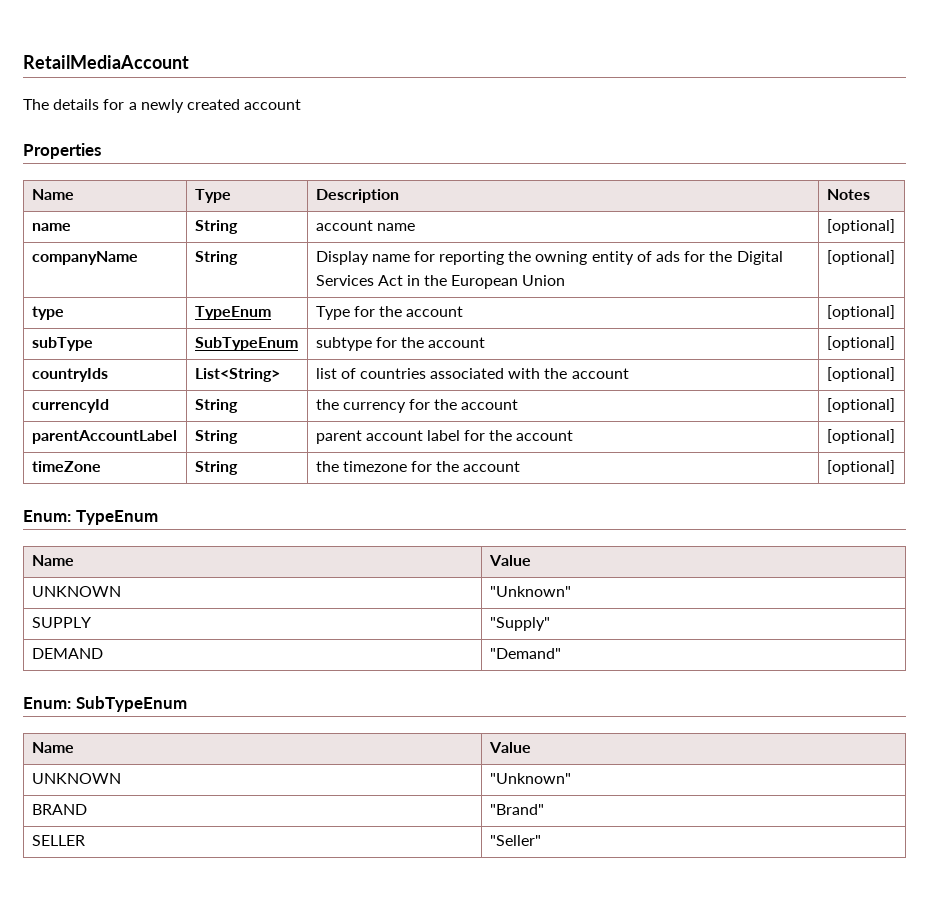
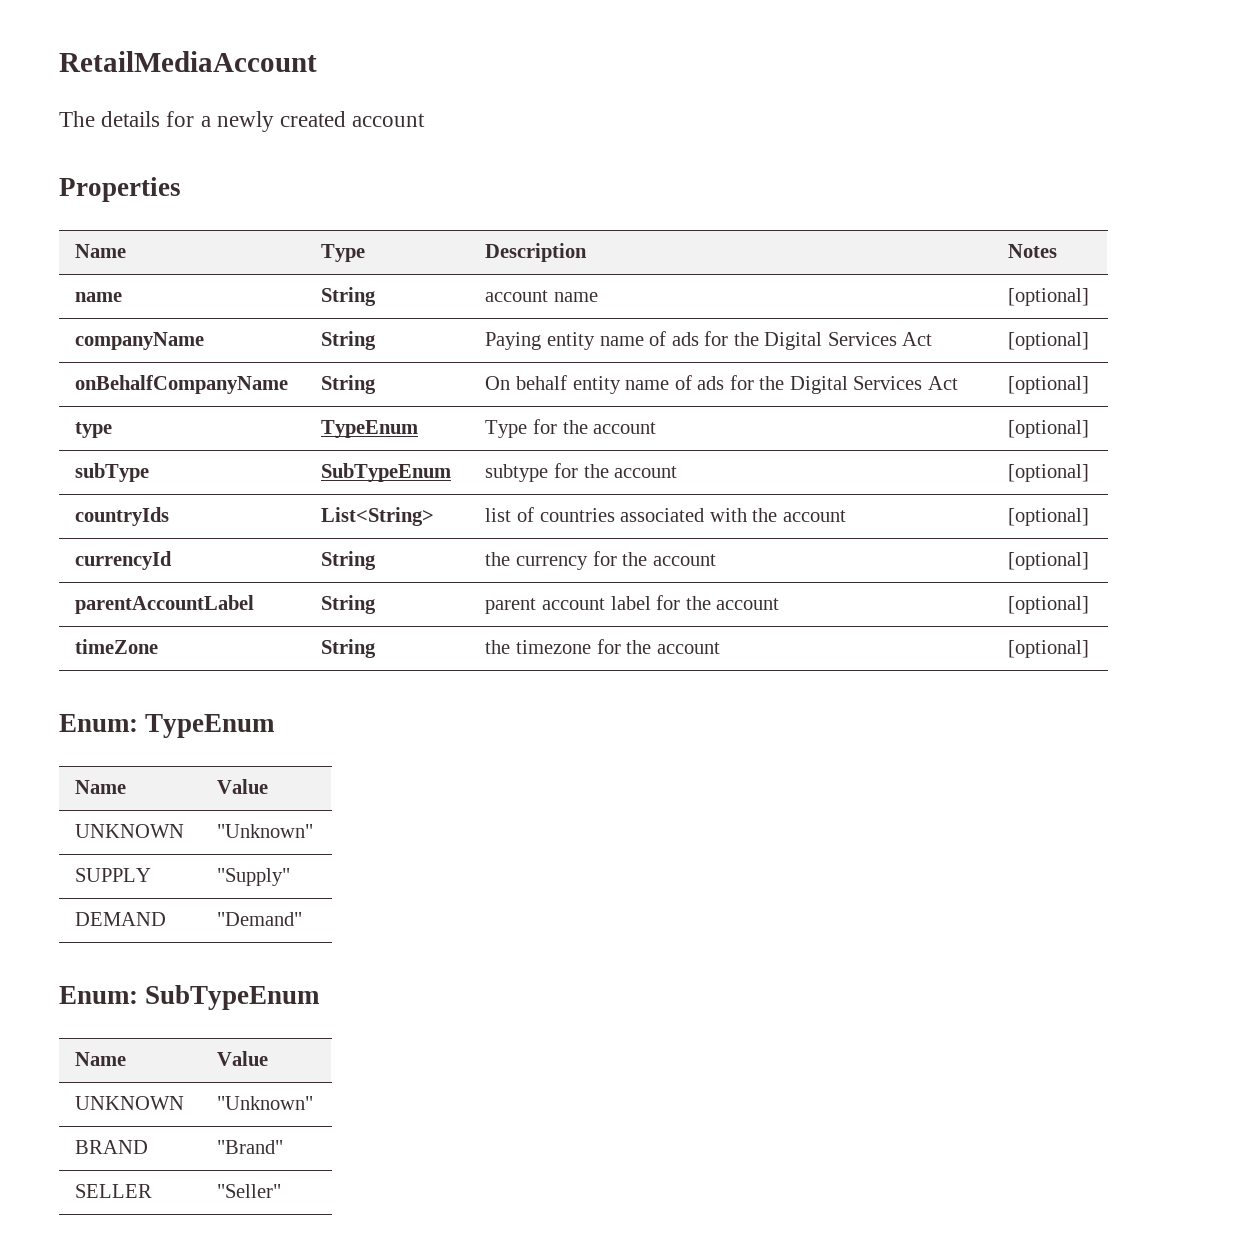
[315,251,783,265] [315,275,566,289] Display name for reporting the owning entity of ads for the Digital Services Act in the European Union -> [485,331,933,350] [1008,332,1090,350] [75,375,289,394] [321,375,377,394] [485,375,958,394] Paying entity name of ads for the Digital Services Act | [optional] // onBehalfCompanyName | String | On behalf entity name of ads for the Digital Services Act

